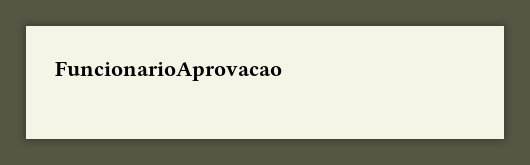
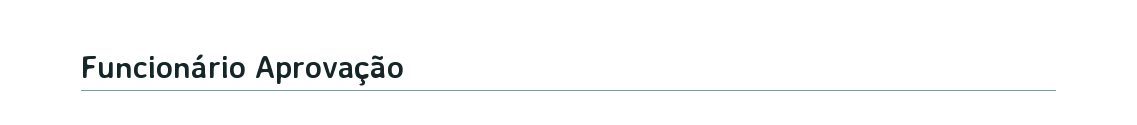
[55,61,282,81] FuncionarioAprovacao -> [81,54,404,86] Funcionário Aprovação

